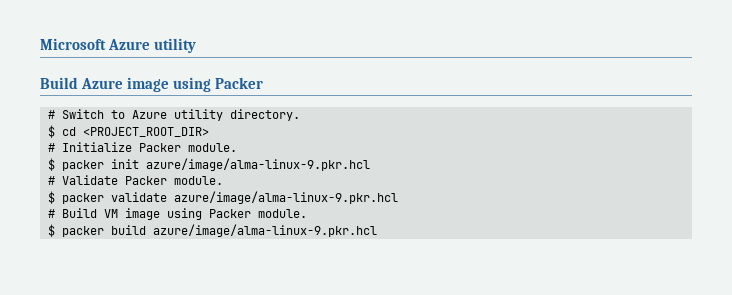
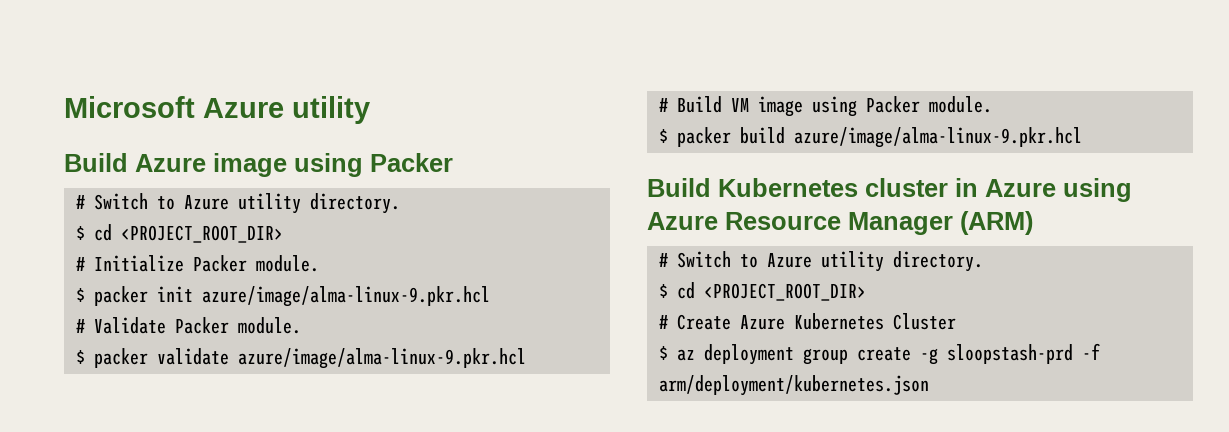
(377, 230) none -> [647,178,1132,202] [647,211,1033,235] [659,251,984,272] [659,282,867,301] [659,313,957,330] [659,343,1101,365] [659,375,930,396] // Build Kubernetes cluster in Azure using Azure Resource Manager (ARM) // # Switch to Azure utility directory. // $ cd <PROJECT_ROOT_DIR> // # Create Azure Kubernetes Cluster // $ az deployment group create -g sloopstash-prd -f arm/deployment/kubernetes.json

